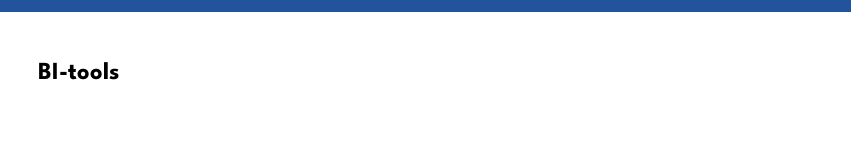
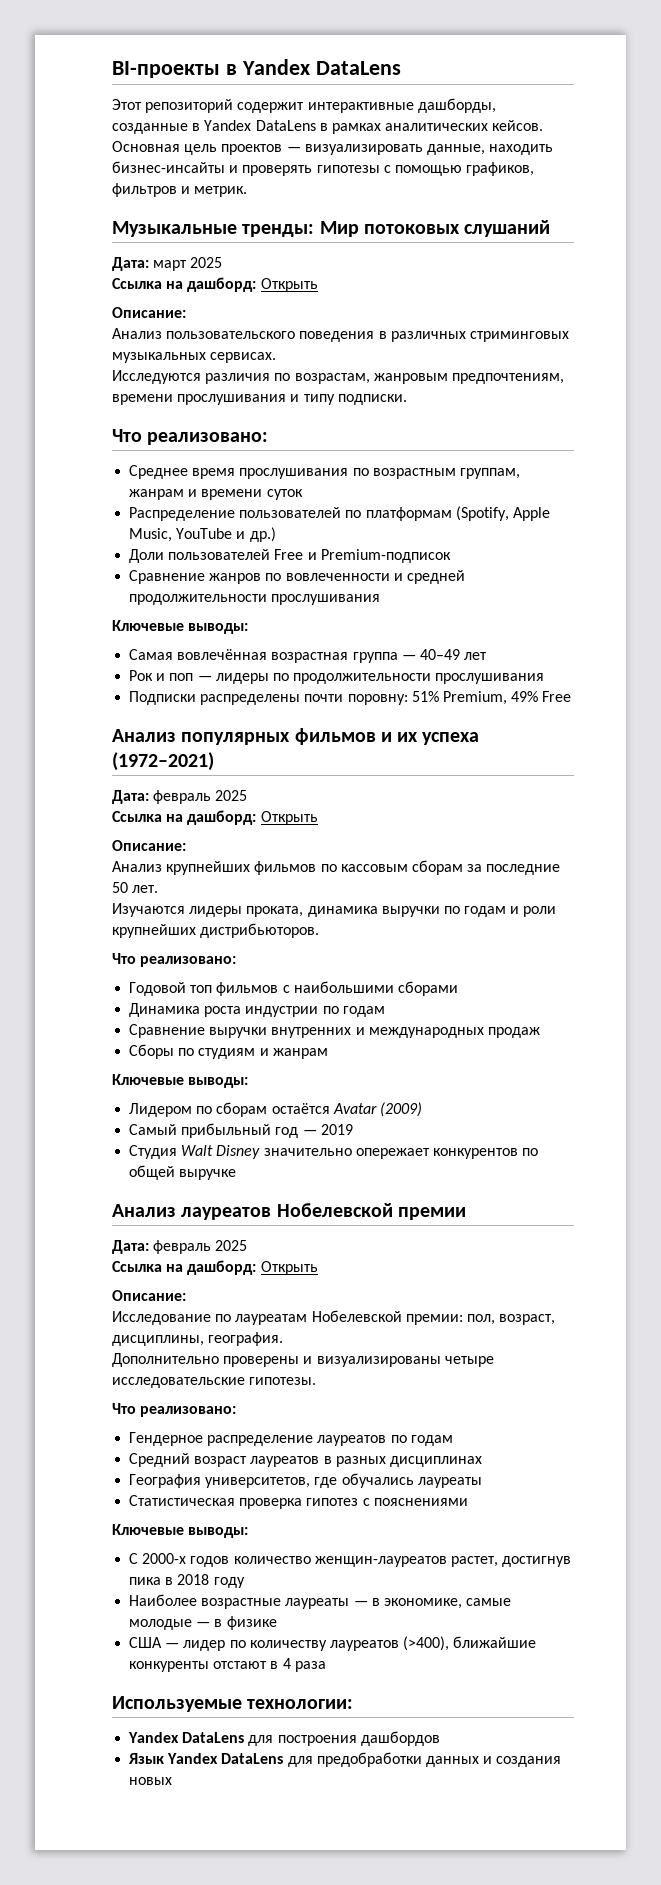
[38,62,120,80] BI-tools -> [112,59,401,78] [112,98,496,113] [112,120,544,134] [112,141,554,155] [112,161,535,176] [112,183,248,197] [112,220,551,237] [112,257,223,271] [112,277,318,292] [112,307,186,318] [112,328,569,342] [112,352,277,363] [112,370,564,384] [112,394,407,405] [112,429,269,445] [129,465,520,479] [129,489,303,500] [129,506,550,521] [129,527,276,542] [129,549,451,563] [129,570,465,584] [129,594,381,605] [112,620,249,634] [129,649,488,663] [129,670,545,684] [129,691,572,705] [112,728,480,745] [112,752,214,771] [112,790,248,804] [112,810,318,825] [112,840,186,851] [112,860,561,875] [112,882,159,893] [112,903,557,917] [112,923,320,938] [112,953,237,967] [129,981,458,996] [129,1003,385,1017] [129,1024,540,1038] [129,1044,328,1059] [112,1074,249,1088] [129,1102,422,1117] [129,1123,353,1138] [129,1145,539,1159] [129,1165,237,1180] [112,1203,466,1220] [112,1240,248,1254] [112,1260,318,1275] [112,1290,186,1301] [112,1310,556,1325] [112,1332,284,1346] [112,1353,494,1367] [112,1377,317,1388] [112,1403,237,1417] [129,1432,453,1446] [129,1453,482,1467] [129,1473,482,1488] [129,1495,468,1509] [112,1524,249,1538] [129,1553,572,1567] [129,1574,245,1588] [129,1594,512,1609] [129,1616,277,1630] [129,1636,537,1651] [129,1658,326,1672] [112,1696,354,1712] [128,1731,440,1746] [128,1752,562,1767] [129,1777,173,1785] BI-проекты в Yandex DataLens // Этот репозиторий содержит интерактивные дашборды, созданные в Yandex DataLens в рамках аналитических кейсов. Основная цель проектов — визуализировать данные, находить бизнес-инсайты и проверять гипотезы с помощью графиков, фильтров и метрик. // Музыкальные тренды: Мир потоковых слушаний // Дата: март 2025 // Ссылка на дашборд: Открыть // Описание: // Анализ пользовательского поведения в различных стриминговых музыкальных сервисах. // Исследуются различия по возрастам, жанровым предпочтениям, времени прослушивания и типу подписки. // Что реализовано: // Среднее время прослушивания по возрастным группам, жанрам и времени суток // Распределение пользователей по платформам (Spotify, Apple Music, YouTube и др.) // Доли пользователей Free и Premium-подписок // Сравнение жанров по вовлеченности и средней продолжительности прослушивания // Ключевые выводы: // Самая вовлечённая возрастная группа — 40–49 лет // Рок и поп — лидеры по продолжительности прослушивания // Подписки распределены почти поровну: 51% Premium, 49% Free // Анализ популярных фильмов и их успеха (1972–2021) // Дата: февраль 2025 // Ссылка на дашборд: Открыть // Описание: // Анализ крупнейших фильмов по кассовым сборам за последние 50 лет. // Изучаются лидеры проката, динамика выручки по годам и роли крупнейших дистрибьюторов. // Что реализовано: // Годовой топ фильмов с наибольшими сборами // Динамика роста индустрии по годам // Сравнение выручки внутренних и международных продаж // Сборы по студиям и жанрам // Ключевые выводы: // Лидером по сборам остаётся Avatar (2009) // Самый прибыльный год — 2019 // Студия Walt Disney значительно опережает конкурентов по общей выручке // Анализ лауреатов Нобелевской премии // Дата: февраль 2025 // Ссылка на дашборд: Открыть // Описание: // Исследование по лауреатам Нобелевской премии: пол, возраст, дисциплины, география. // Дополнительно проверены и визуализированы четыре исследовательские гипотезы. // Что реализовано: // Гендерное распределение лауреатов по годам // Средний возраст лауреатов в разных дисциплинах // География университетов, где обучались лауреаты // Статистическая проверка гипотез с пояснениями // Ключевые выводы: // С 2000-х годов количество женщин-лауреатов растет, достигнув пика в 2018 году // Наиболее возрастные лауреаты — в экономике, самые молодые — в физике // США — лидер по количеству лауреатов (>400), ближайшие конкуренты отстают в 4 раза // Используемые технологии: // Yandex DataLens для построения дашбордов // Язык Yandex DataLens для предобработки данных и создания новых

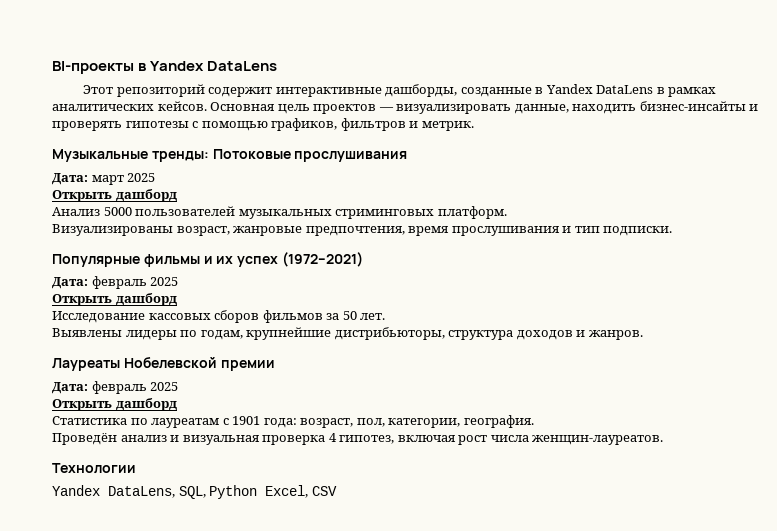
[319,220,551,237] Мир потоковых слушаний -> [212,149,408,162] Потоковые прослушивания
[112,277,318,292] [112,307,186,318] [112,328,569,342] [112,352,277,363] [112,370,564,384] [112,394,173,405] Ссылка на дашборд: Открыть // Описание: // Анализ пользовательского поведения в различных стриминговых музыкальных сервисах. // Исследуются различия по возрастам, жанровым предпочтениям, времени -> [52,189,177,202] [52,206,507,219] [52,224,450,236] Открыть дашборд // Анализ 5000 пользователей музыкальных стриминговых платформ. // Визуализированы возраст, жанровые предпочтения, время
[303,394,335,405] типу -> [574,226,600,233] тип
[112,429,269,445] [129,465,520,479] [129,489,303,500] [129,506,550,521] [129,527,276,542] [129,549,451,563] [129,570,465,584] [129,594,381,605] [112,620,249,634] [129,649,488,663] [129,670,545,684] [129,691,572,705] [112,728,376,745] Что реализовано: // Среднее время прослушивания по возрастным группам, жанрам и времени суток // Распределение пользователей по платформам (Spotify, Apple Music, YouTube и др.) // Доли пользователей Free и Premium-подписок // Сравнение жанров по вовлеченности и средней продолжительности прослушивания // Ключевые выводы: // Самая вовлечённая возрастная группа — 40–49 лет // Рок и поп — лидеры по продолжительности прослушивания // Подписки распределены почти поровну: 51% Premium, 49% Free // Анализ популярных фильмов -> [52,254,200,267] Популярные фильмы
[422,732,480,745] успеха -> [237,256,279,267] успех
[112,810,318,825] [112,840,186,851] [112,860,561,875] [112,882,159,893] [112,903,557,917] [112,923,320,938] [112,953,237,967] [129,981,458,996] [129,1003,385,1017] [129,1024,540,1038] [129,1044,328,1059] [112,1074,249,1088] [129,1102,422,1117] [129,1123,353,1138] [129,1145,539,1159] [129,1165,237,1180] [112,1204,272,1220] Ссылка на дашборд: Открыть // Описание: // Анализ крупнейших фильмов по кассовым сборам за последние 50 лет. // Изучаются лидеры проката, динамика выручки по годам и роли крупнейших дистрибьюторов. // Что реализовано: // Годовой топ фильмов с наибольшими сборами // Динамика роста индустрии по годам // Сравнение выручки внутренних и международных продаж // Сборы по студиям и жанрам // Ключевые выводы: // Лидером по сборам остаётся Avatar (2009) // Самый прибыльный год — 2019 // Студия Walt Disney значительно опережает конкурентов по общей выручке // Анализ лауреатов -> [52,293,177,306] [52,310,386,323] [52,327,643,340] [52,358,120,371] Открыть дашборд // Исследование кассовых сборов фильмов за 50 лет. // Выявлены лидеры по годам, крупнейшие дистрибьюторы, структура доходов и жанров. // Лауреаты
[112,1260,318,1275] [112,1290,186,1301] [112,1310,556,1325] [112,1332,284,1346] [112,1353,494,1367] [112,1377,317,1388] [112,1403,237,1417] [129,1432,453,1446] [129,1453,482,1467] [129,1473,482,1488] [129,1495,468,1509] [112,1524,249,1538] [129,1553,572,1567] [129,1574,245,1588] [129,1594,512,1609] [129,1616,277,1630] [129,1636,537,1651] [129,1658,326,1672] [112,1696,354,1712] [128,1731,440,1746] [128,1752,562,1767] [129,1777,173,1785] Ссылка на дашборд: Открыть // Описание: // Исследование по лауреатам Нобелевской премии: пол, возраст, дисциплины, география. // Дополнительно проверены и визуализированы четыре исследовательские гипотезы. // Что реализовано: // Гендерное распределение лауреатов по годам // Средний возраст лауреатов в разных дисциплинах // География университетов, где обучались лауреаты // Статистическая проверка гипотез с пояснениями // Ключевые выводы: // С 2000-х годов количество женщин-лауреатов растет, достигнув пика в 2018 году // Наиболее возрастные лауреаты — в экономике, самые молодые — в физике // США — лидер по количеству лауреатов (>400), ближайшие конкуренты отстают в 4 раза // Используемые технологии: // Yandex DataLens для построения дашбордов // Язык Yandex DataLens для предобработки данных и создания новых -> [52,398,177,411] [52,415,534,428] [52,433,664,445] [52,463,136,474] [52,485,337,499] Открыть дашборд // Статистика по лауреатам с 1901 года: возраст, пол, категории, география. // Проведён анализ и визуальная проверка 4 гипотез, включая рост числа женщин-лауреатов. // Технологии // Yandex DataLens, SQL, Python Excel, CSV

